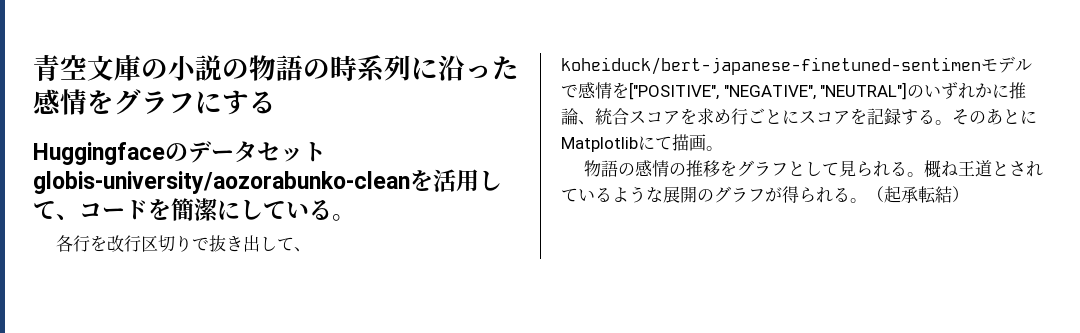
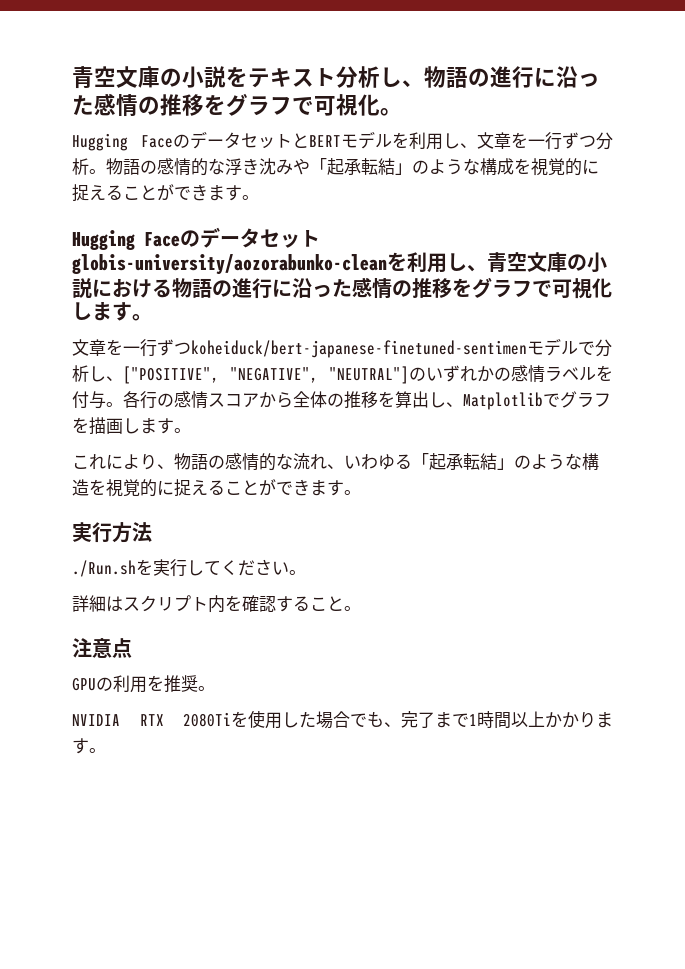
[33,54,519,82] [33,89,276,115] [33,142,165,165] 青空文庫の小説の物語の時系列に沿った感情をグラフにする // Huggingface -> [72,66,600,89] [72,93,402,117] [72,131,613,151] [72,158,599,176] [72,184,259,201] [72,230,180,250] 青空文庫の小説をテキスト分析し、物語の進行に沿った感情の推移をグラフで可視化。 // Hugging FaceのデータセットとBERTモデルを利用し、文章を一行ずつ分析。物語の感情的な浮き沈みや「起承転結」のような構成を視覚的に捉えることができます。 // Hugging Face
[433,169,502,192] [33,198,355,222] [56,235,312,252] [561,56,1032,75] [561,82,1027,100] [561,108,1037,125] [561,134,723,152] [584,160,1044,178] [561,186,969,204] 活用して、コードを簡潔にしている。 // 各行を改行区切りで抜き出して、koheiduck/bert-japanese-finetuned-sentimenモデルで感情を["POSITIVE", "NEGATIVE", "NEUTRAL"]のいずれかに推論、統合スコアを求め行ごとにスコアを記録する。そのあとにMatplotlibにて描画。 // 物語の感情の推移をグラフとして見られる。概ね王道とされているような展開のグラフが得られる。（起承転結） -> [407,252,607,273] [72,277,612,299] [72,302,152,321] [72,338,612,358] [72,365,613,384] [72,391,611,410] [72,417,191,435] [72,453,599,471] [72,479,361,497] [72,522,152,543] [72,559,306,577] [72,595,361,613] [72,638,132,658] [72,675,215,693] [72,710,613,729] [72,738,106,754] 利用し、青空文庫の小説における物語の進行に沿った感情の推移をグラフで可視化します。 // 文章を一行ずつkoheiduck/bert-japanese-finetuned-sentimenモデルで分析し、["POSITIVE", "NEGATIVE", "NEUTRAL"]のいずれかの感情ラベルを付与。各行の感情スコアから全体の推移を算出し、Matplotlibでグラフを描画します。 // これにより、物語の感情的な流れ、いわゆる「起承転結」のような構造を視覚的に捉えることができます。 // 実行方法 // ./Run.shを実行してください。 // 詳細はスクリプト内を確認すること。 // 注意点 // GPUの利用を推奨。 // NVIDIA RTX 2080Tiを使用した場合でも、完了まで1時間以上かかります。

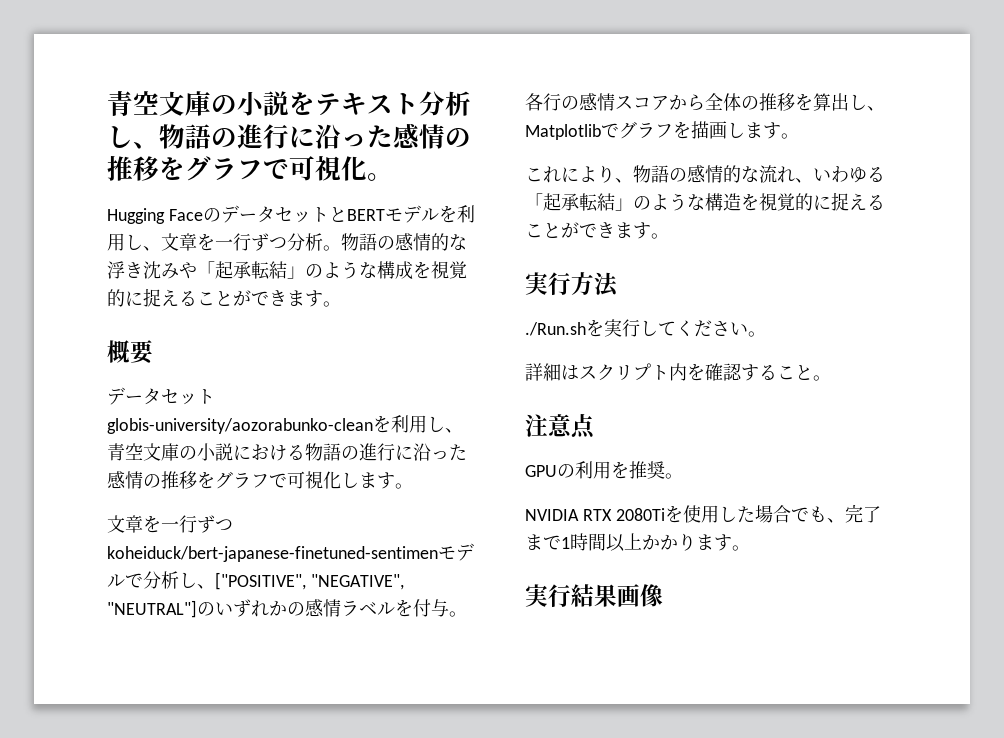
[72,230,200,250] Hugging Faceの -> [107,340,154,364] 概要 //
(106, 750) none -> [525,584,663,608] // 実行結果画像

